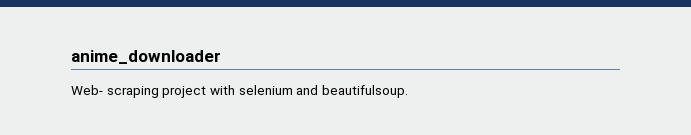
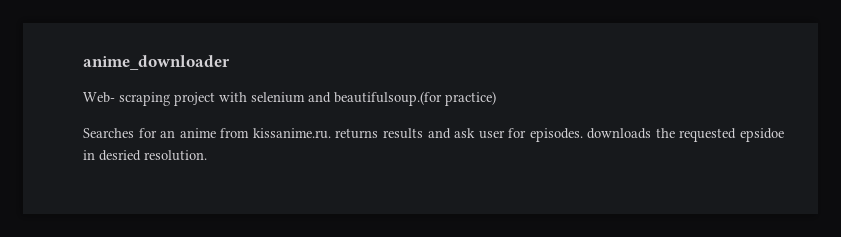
[321,85,408,98] beautifulsoup. -> [334,91,496,106] [83,128,784,142] [83,150,207,161] beautifulsoup.(for practice) // Searches for an anime from kissanime.ru. returns results and ask user for episodes. downloads the requested epsidoe in desried resolution.

